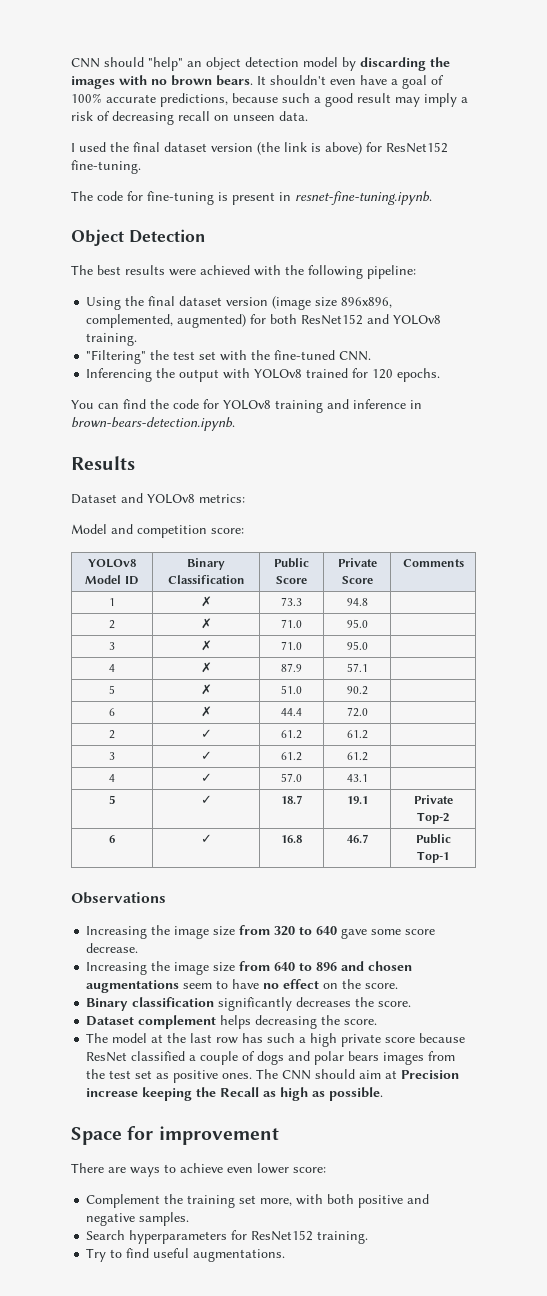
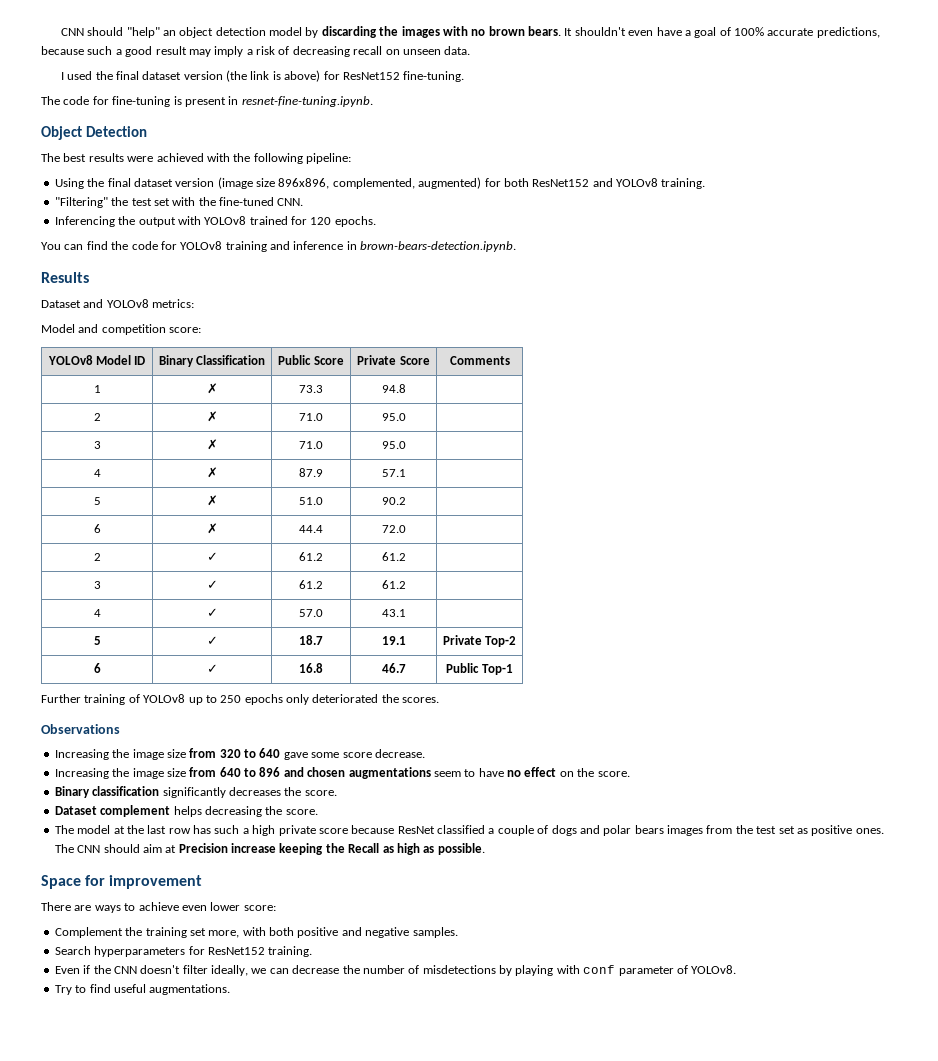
(449, 857) none -> [41,694,440,705] // Further training of YOLOv8 up to 250 epochs only deteriorated the scores.
(369, 1237) none -> [54,965,737,976] // Even if the CNN doesn't filter ideally, we can decrease the number of misdetections by playing with conf parameter of YOLOv8.

